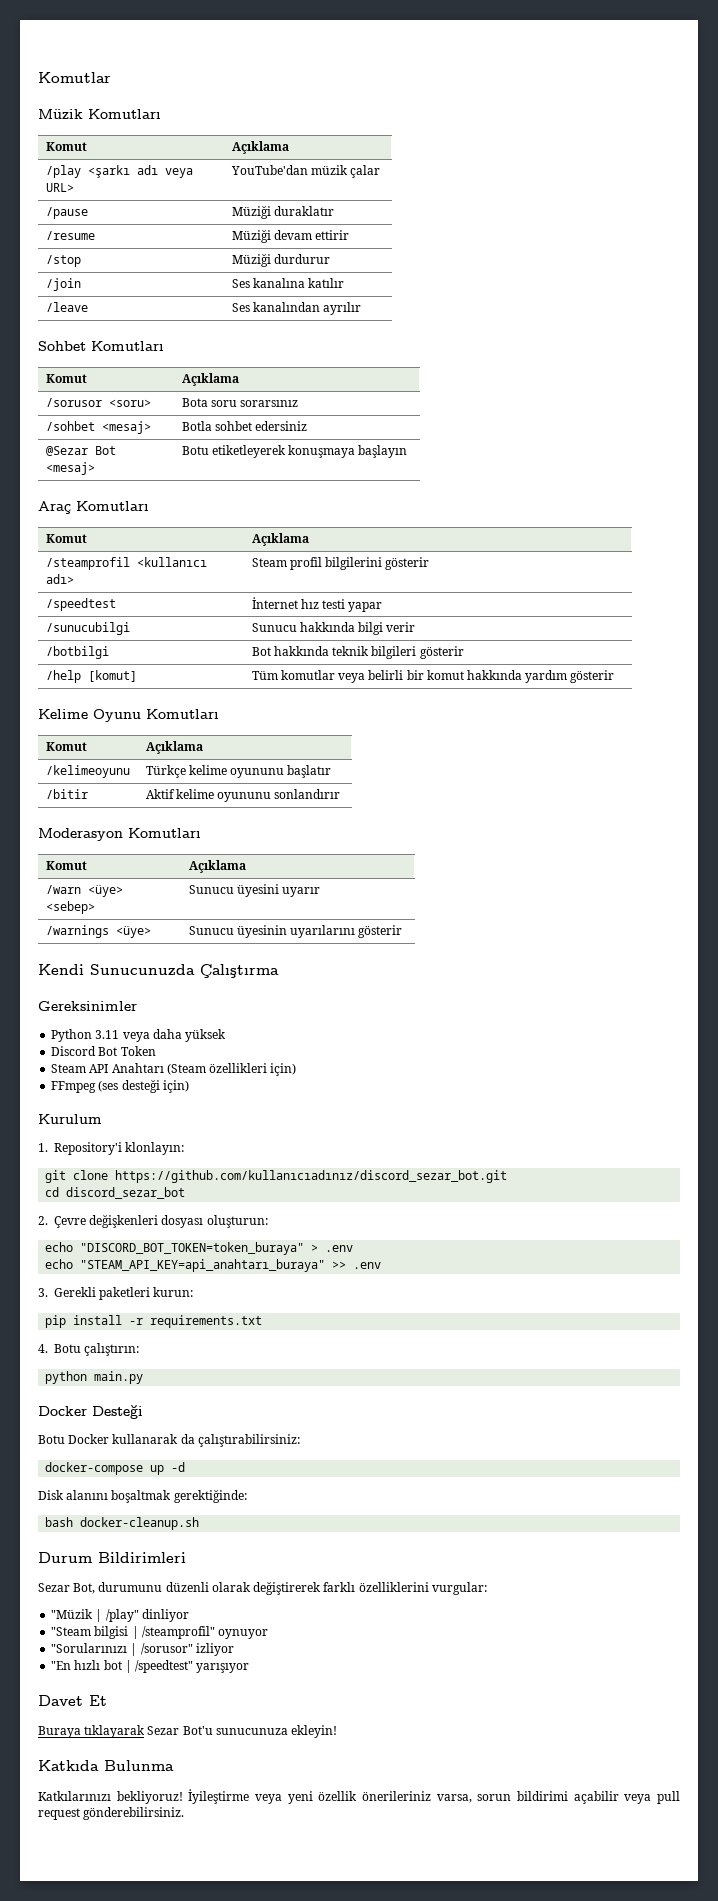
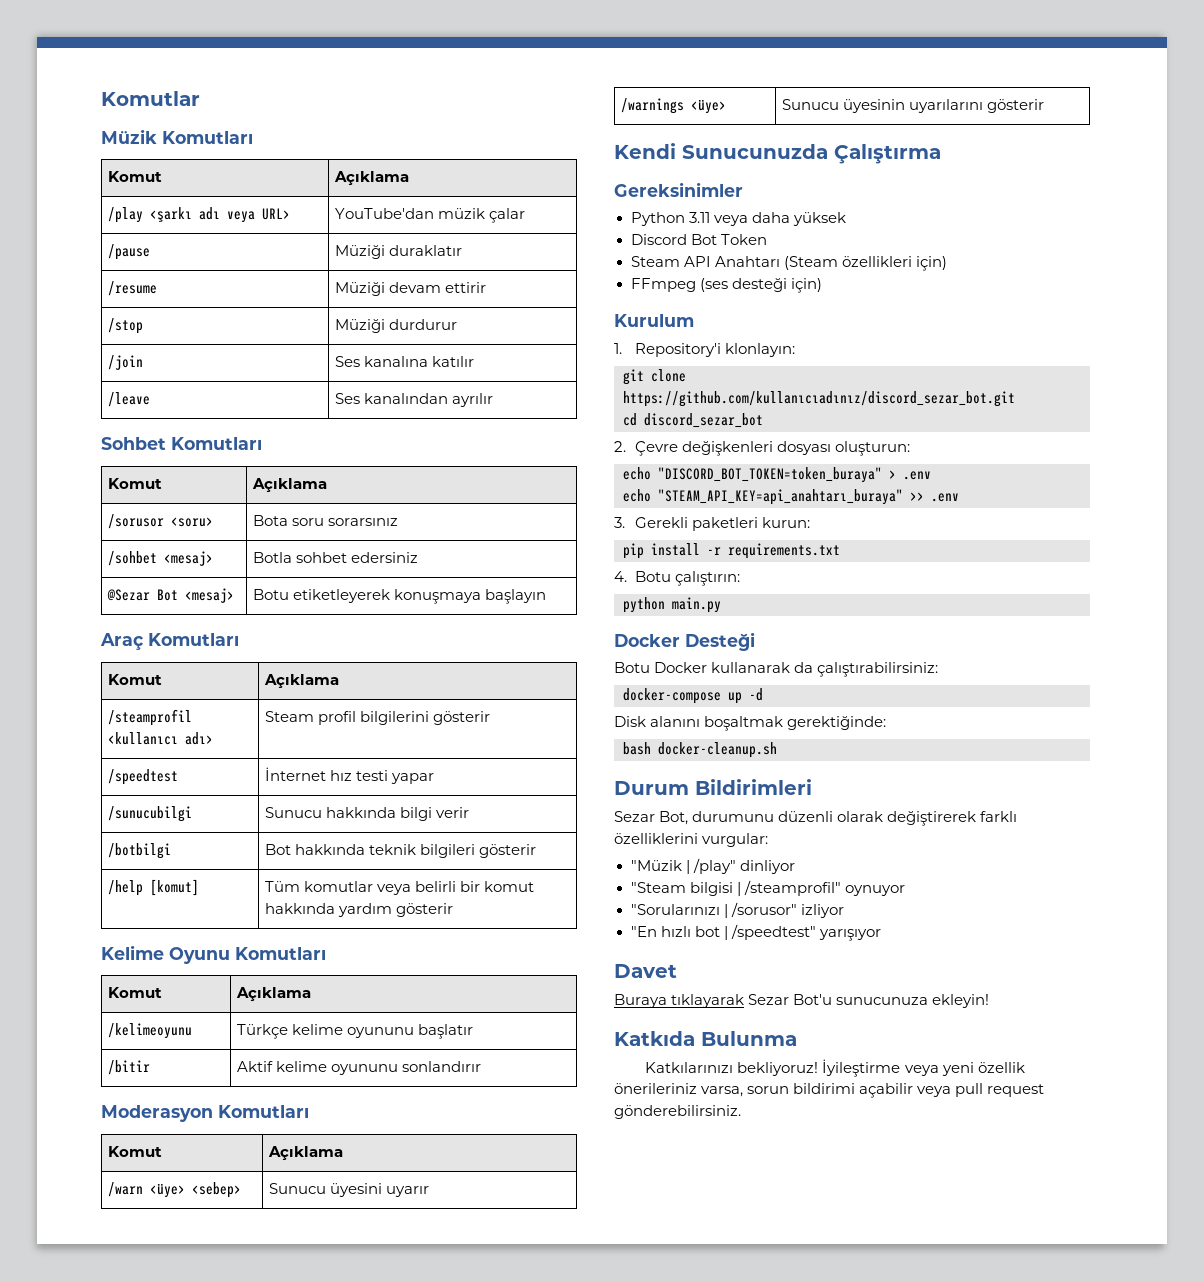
[89,1695,107,1706] Et -> (677, 971) none

